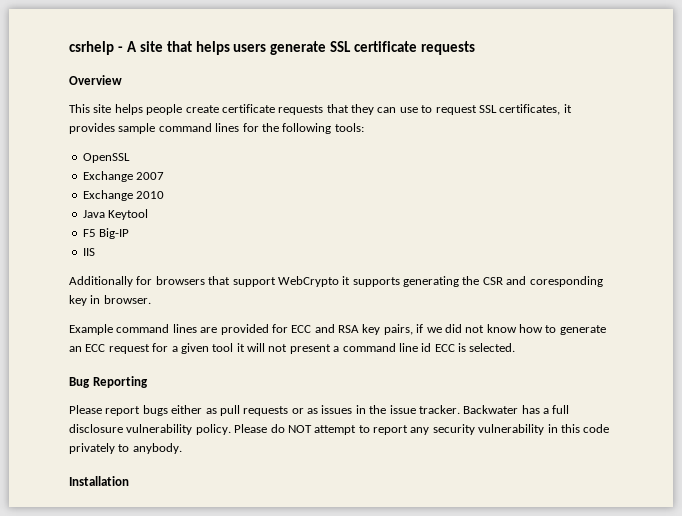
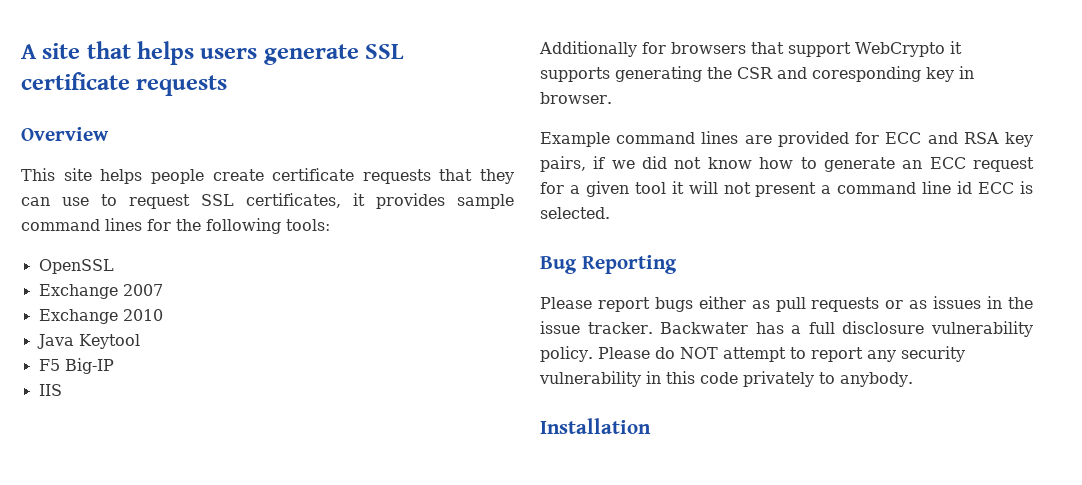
[69,41,123,55] csrhelp - -> (21, 51) none

